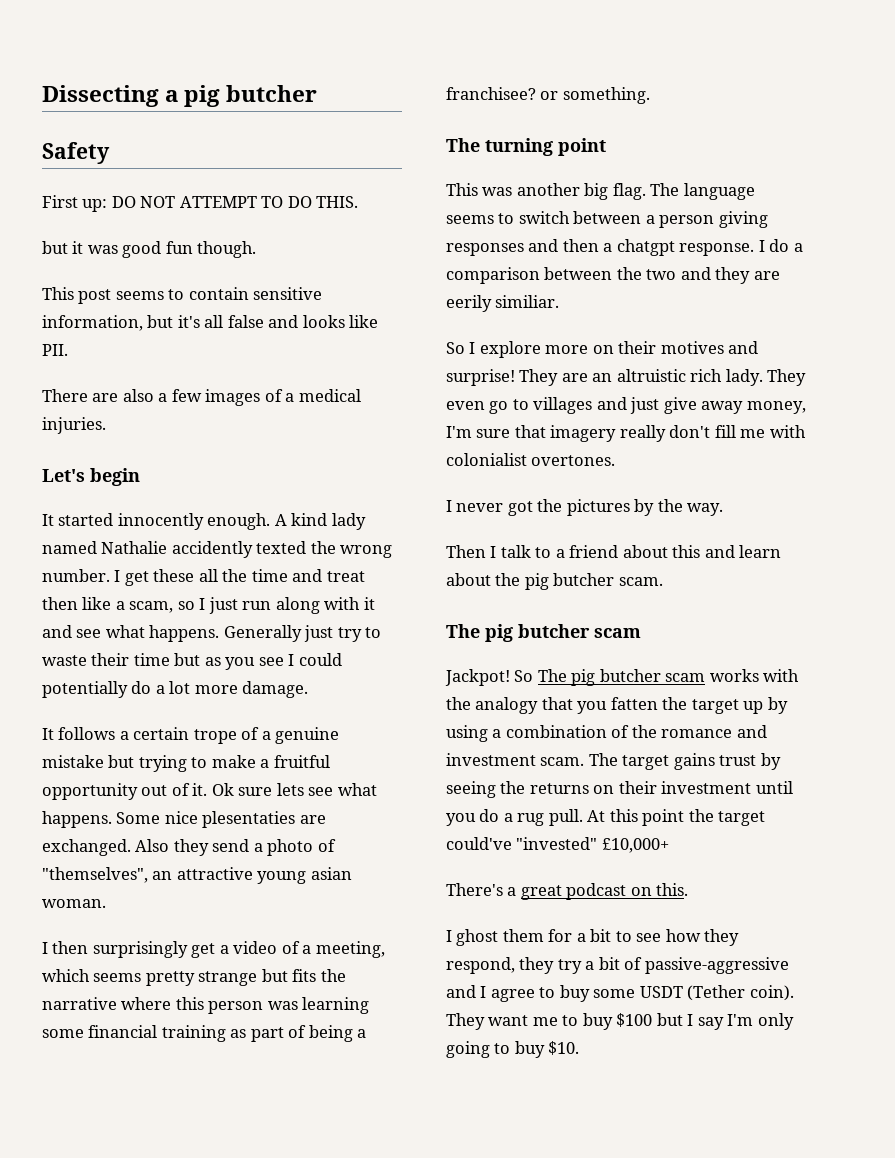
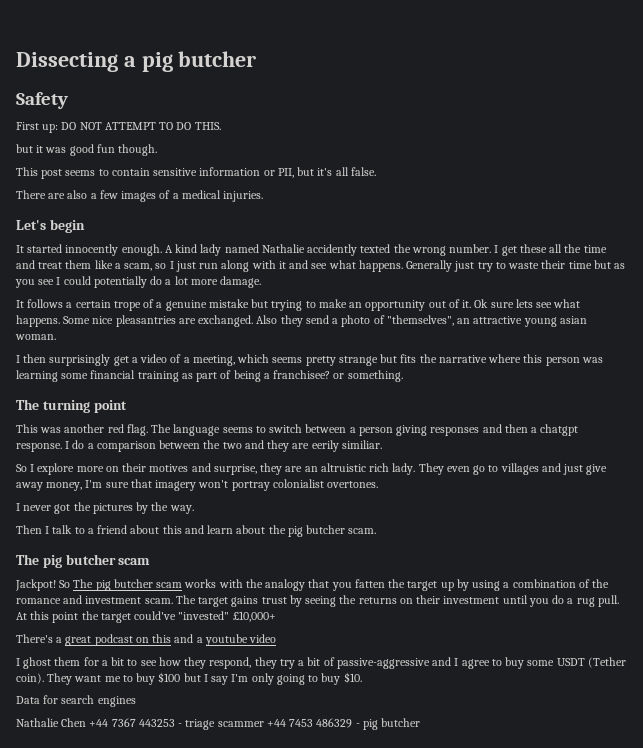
[42,315,379,331] [42,344,68,356] information, but it's all false and looks like PII. -> [199,167,376,178] information or PII, but it's all false.
[42,597,78,610] then -> [65,260,92,269] them
[260,755,330,768] a fruitful -> [349,302,363,308] an
[202,811,296,828] plesentaties -> [115,315,176,327] pleasantries
[584,183,609,200] big -> [107,424,124,433] red
[446,369,559,386] surprise! They -> [213,463,283,475] surprise, they
[619,425,806,442] really don't fill me with -> [198,480,270,491] won't portray
[656,883,689,896] this. -> [152,634,277,646] this and a youtube video
(580, 1048) none -> [16,695,136,707] [16,718,421,730] // Data for search engines // Nathalie Chen +44 7367 443253 - triage scammer +44 7453 486329 - pig butcher

